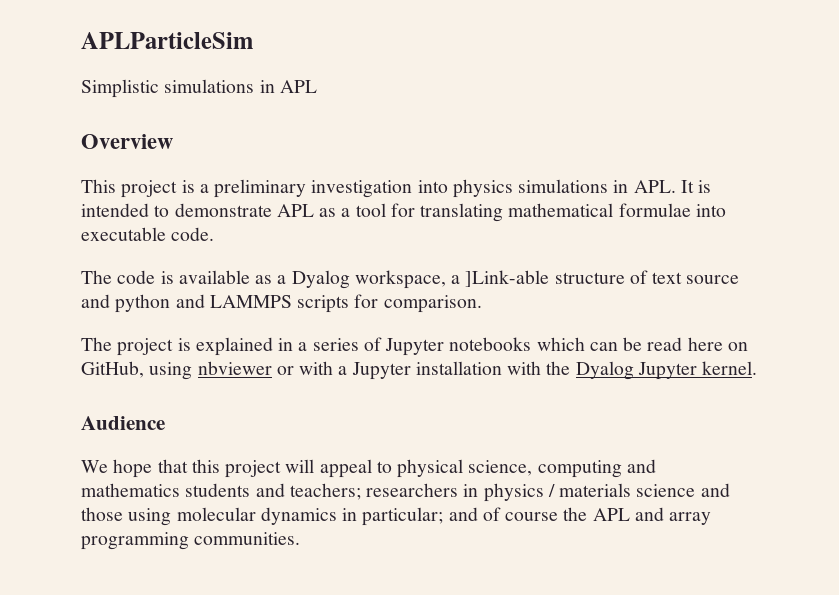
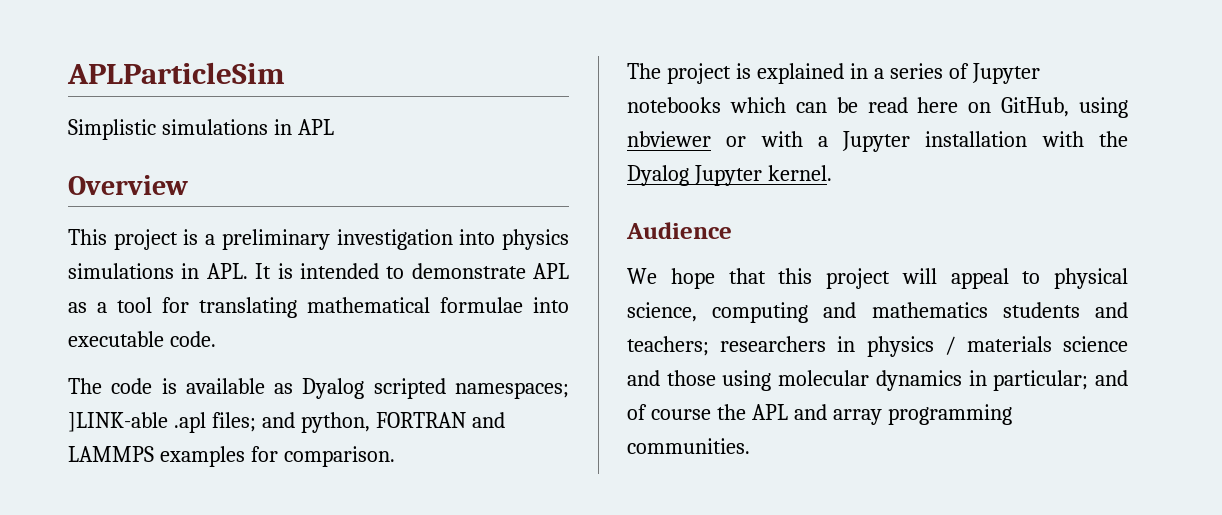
[277,270,740,289] [81,294,171,313] a Dyalog workspace, a ]Link-able structure of text source and python -> [302,378,569,399] [68,412,466,433] Dyalog scripted namespaces; ]LINK-able .apl files; and python, FORTRAN
[297,295,350,313] scripts -> [159,446,245,467] examples

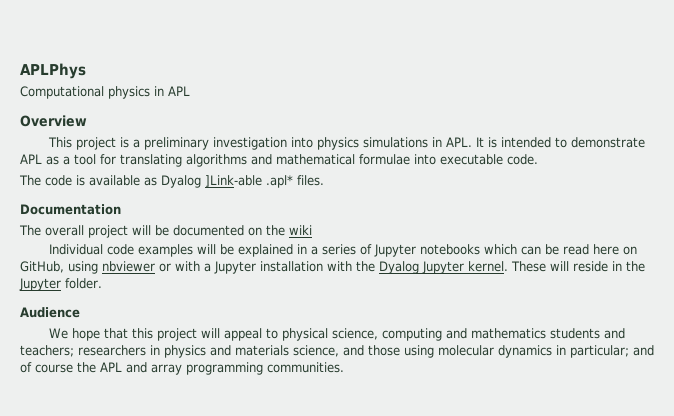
[67,62,285,84] [68,119,268,140] APLParticleSim // Simplistic simulations -> [20,63,86,79] [20,86,150,99] APLPhys // Computational physics
(297, 307) none -> [186,154,272,167] algorithms and
[373,378,569,399] [68,412,505,433] [68,446,395,467] [627,63,751,84] scripted namespaces; ]LINK-able .apl files; and python, FORTRAN and LAMMPS examples for comparison. // The project is -> [205,175,324,188] [20,204,121,215] [19,225,312,238] [48,244,234,257] ]Link-able .apl* files. // Documentation // The overall project will be documented on the wiki // Individual code examples will be
(832, 173) none -> [511,261,645,272] [19,278,102,291] These will reside in the Jupyter folder.
[944,336,1128,355] / materials science -> [210,345,339,357] and materials science,

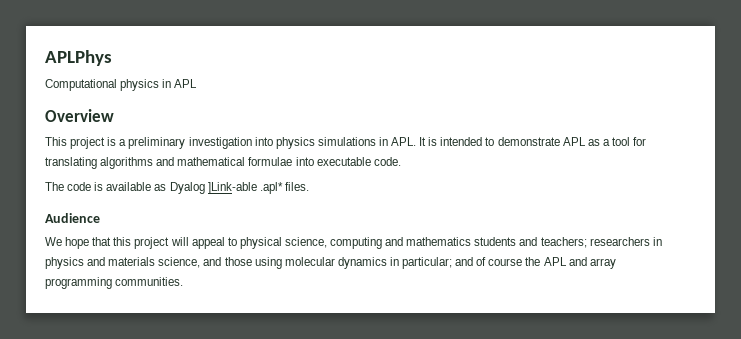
[20,204,121,215] [19,225,312,238] [48,244,637,257] [20,261,645,274] [19,278,102,291] // Documentation // The overall project will be documented on the wiki // Individual code examples will be explained in a series of Jupyter notebooks which can be read here on GitHub, using nbviewer or with a Jupyter installation with the Dyalog Jupyter kernel. These will reside in the Jupyter folder. -> (309, 186) none

